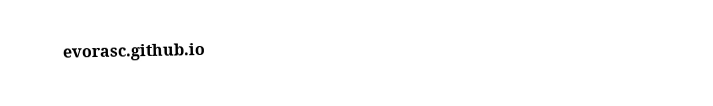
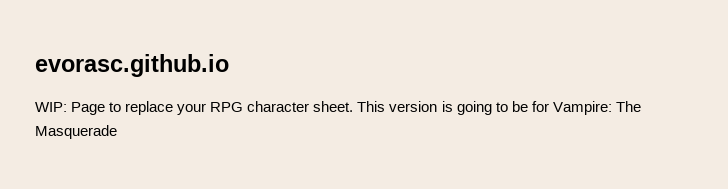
(206, 52) none -> [35,101,641,115] [35,125,117,139] // WIP: Page to replace your RPG character sheet. This version is going to be for Vampire: The Masquerade

